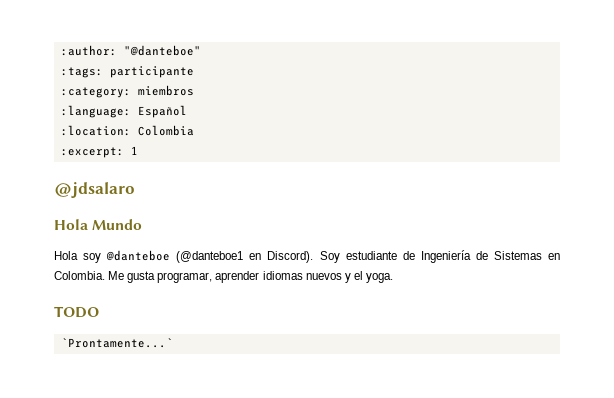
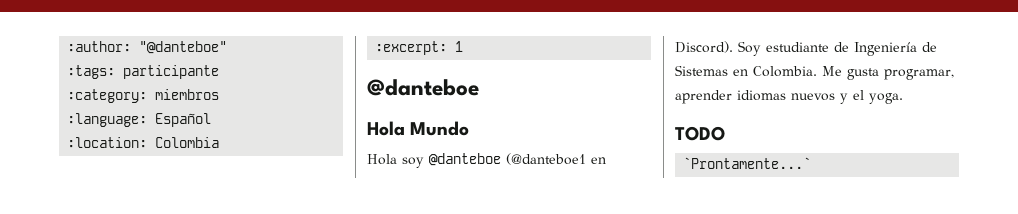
[54,182,135,198] @jdsalaro -> [367,79,479,96] @danteboe

